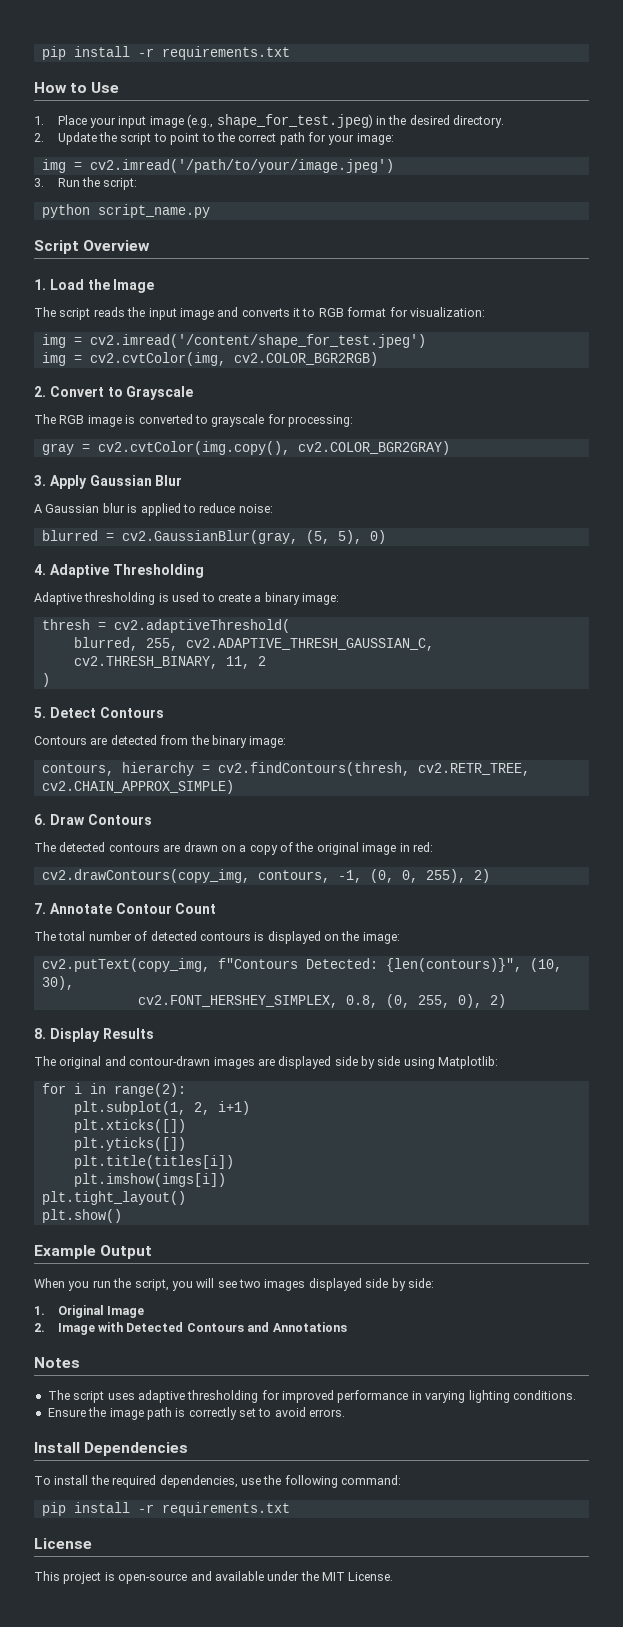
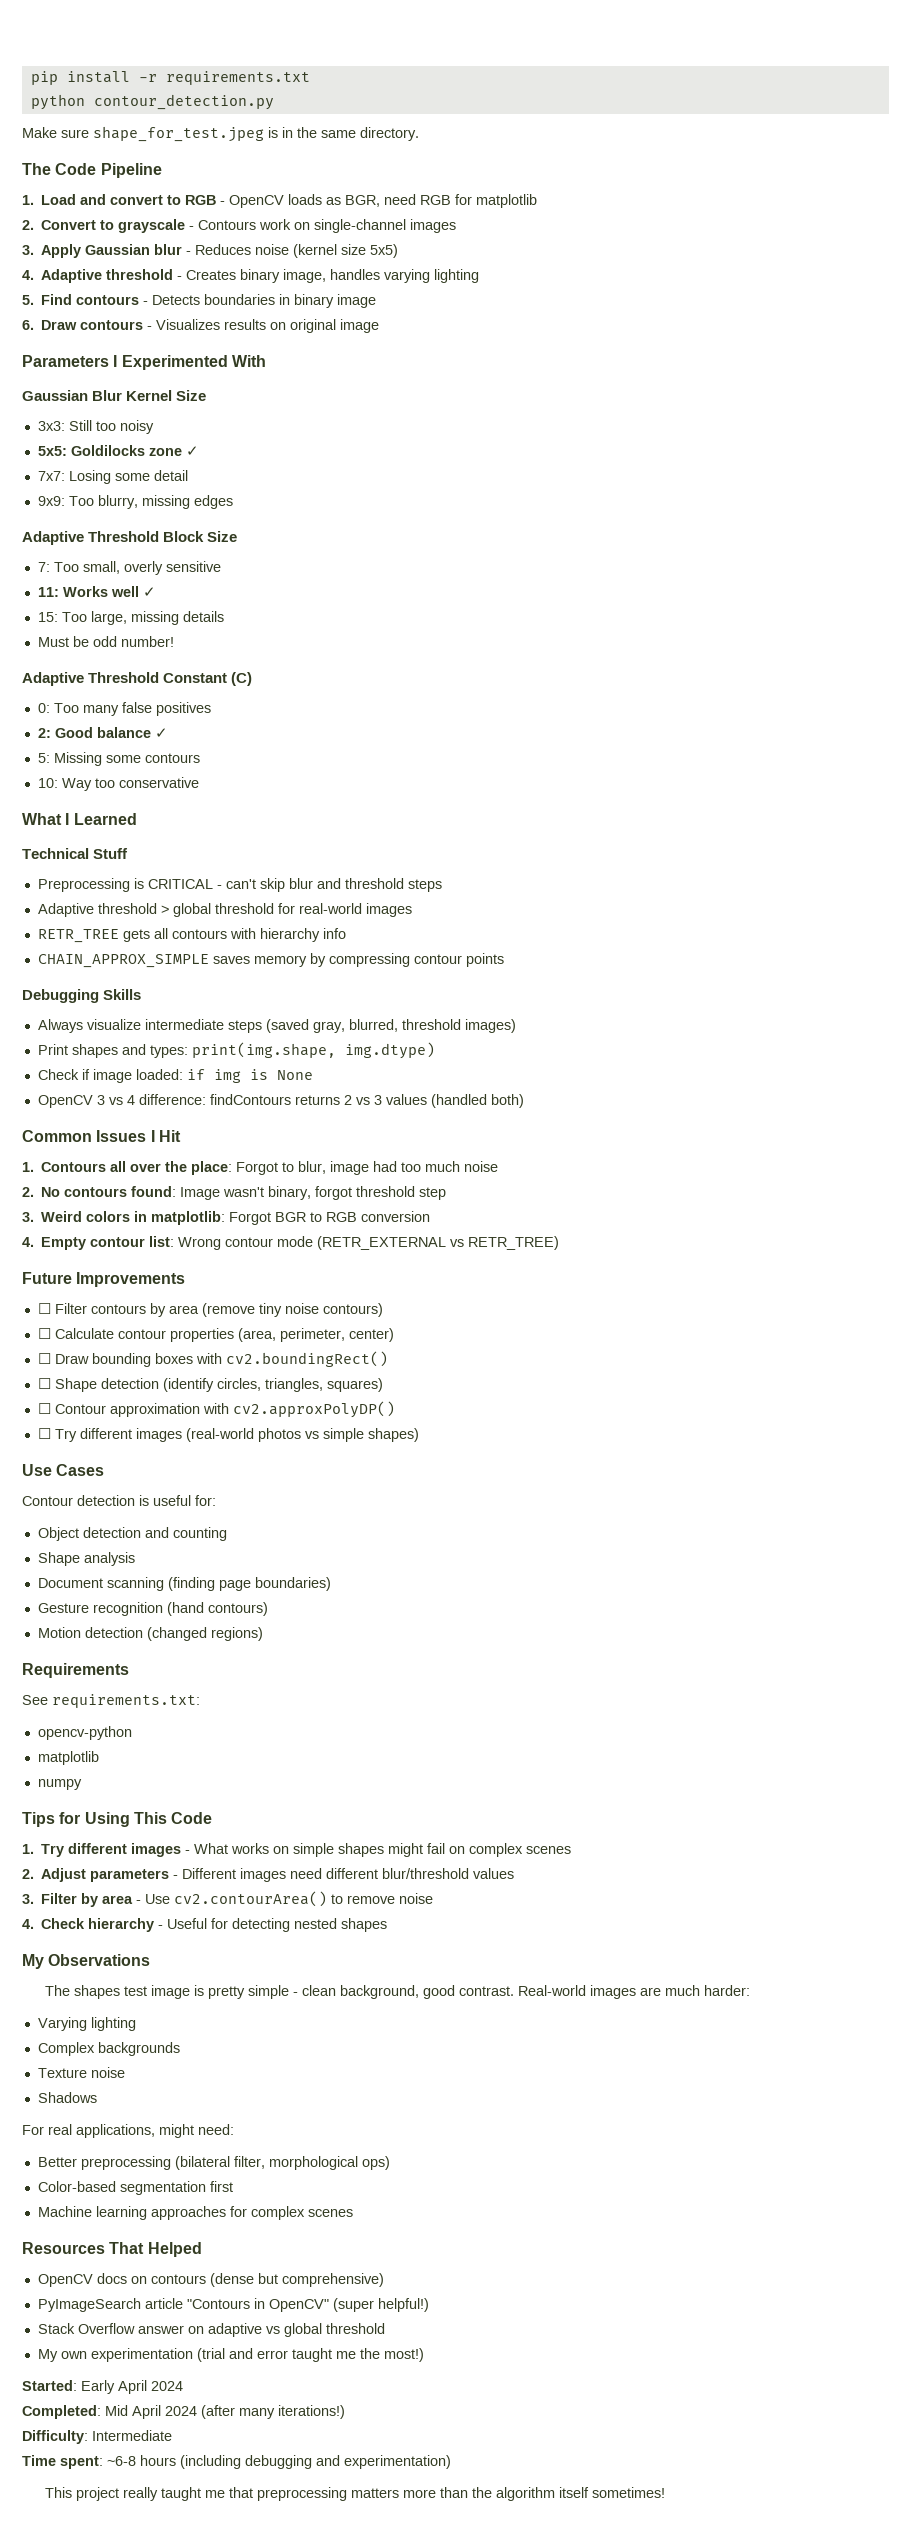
[41,46,290,60] [34,82,120,93] [34,114,504,128] [34,132,394,145] [41,159,394,173] [34,177,138,190] [41,204,210,218] [34,240,151,254] [34,279,155,293] [34,307,485,320] [41,334,426,348] [41,352,378,366] [34,386,194,400] [34,414,353,427] [41,441,450,455] [34,475,183,489] [34,503,273,516] [41,530,386,544] [34,564,204,578] [34,592,339,605] [41,619,290,633] [73,637,434,651] [73,656,266,669] [41,673,50,687] [34,707,164,718] [34,735,287,748] [41,762,530,776] [41,780,234,794] [34,814,152,825] [34,842,433,855] [41,869,490,883] [34,903,217,914] [34,931,400,944] [41,958,562,972] [41,976,74,990] [137,994,506,1008] [34,1028,154,1042] [34,1056,499,1069] [41,1083,186,1097] [73,1101,250,1115] [73,1119,186,1133] [73,1137,186,1151] [73,1155,234,1169] [73,1173,226,1187] [41,1191,186,1205] [41,1209,122,1223] [34,1245,153,1259] [34,1278,434,1291] [34,1305,144,1318] [34,1322,347,1335] [34,1357,80,1368] [47,1390,576,1403] [47,1407,346,1420] [34,1442,189,1456] [34,1475,401,1488] [41,1502,290,1516] [34,1538,92,1549] [34,1571,394,1584] pip install -r requirements.txt // How to Use // 1. Place your input image (e.g., shape_for_test.jpeg) in the desired directory. // 2. Update the script to point to the correct path for your image: // img = cv2.imread('/path/to/your/image.jpeg') // 3. Run the script: // python script_name.py // Script Overview // 1. Load the Image // The script reads the input image and converts it to RGB format for visualization: // img = cv2.imread('/content/shape_for_test.jpeg') // img = cv2.cvtColor(img, cv2.COLOR_BGR2RGB) // 2. Convert to Grayscale // The RGB image is converted to grayscale for processing: // gray = cv2.cvtColor(img.copy(), cv2.COLOR_BGR2GRAY) // 3. Apply Gaussian Blur // A Gaussian blur is applied to reduce noise: // blurred = cv2.GaussianBlur(gray, (5, 5), 0) // 4. Adaptive Thresholding // Adaptive thresholding is used to create a binary image: // thresh = cv2.adaptiveThreshold( // blurred, 255, cv2.ADAPTIVE_THRESH_GAUSSIAN_C, cv2.THRESH_BINARY, 11, 2 // ) // 5. Detect Contours // Contours are detected from the binary image: // contours, hierarchy = cv2.findContours(thresh, cv2.RETR_TREE, cv2.CHAIN_APPROX_SIMPLE) // 6. Draw Contours // The detected contours are drawn on a copy of the original image in red: // cv2.drawContours(copy_img, contours, -1, (0, 0, 255), 2) // 7. Annotate Contour Count // The total number of detected contours is displayed on the image: // cv2.putText(copy_img, f"Contours Detected: {len(contours)}", (10, 30), // cv2.FONT_HERSHEY_SIMPLEX, 0.8, (0, 255, 0), 2) // 8. Display Results // The original and contour-drawn images are displayed side by side using Matplotlib: // for i in range(2): // plt.subplot(1, 2, i+1) // plt.xticks([]) // plt.yticks([]) // plt.title(titles[i]) // plt.imshow(imgs[i]) // plt.tight_layout() // plt.show() // Example Output // When you run the script, you will see two images displayed side by side: // 1. Original Image // 2. Image with Detected Contours and Annotations // Notes // The script uses adaptive thresholding for improved performance in varying lighting conditions. // Ensure the image path is correctly set to avoid errors. // Install Dependencies // To install the required dependencies, use the following command: // pip install -r requirements.txt // License // This project is open-source and available under the MIT License. -> [30,71,310,85] [30,94,274,110] [22,126,419,142] [22,163,162,178] [22,194,538,208] [22,219,457,233] [22,244,399,258] [22,269,480,283] [22,294,377,308] [22,319,380,333] [22,355,266,370] [22,390,207,401] [37,420,154,434] [37,445,199,456] [37,470,188,484] [37,495,233,509] [22,531,238,545] [37,561,221,575] [37,586,156,597] [37,611,224,625] [37,636,174,647] [22,672,253,686] [37,702,211,716] [37,727,168,738] [37,752,200,766] [37,777,199,791] [22,813,137,825] [22,848,129,859] [37,878,442,892] [37,903,412,917] [37,928,346,943] [37,953,504,968] [22,989,142,1003] [37,1019,516,1033] [37,1042,435,1059] [37,1069,313,1083] [37,1094,524,1108] [22,1130,181,1142] [22,1161,499,1175] [22,1186,447,1200] [22,1211,431,1225] [22,1236,560,1250] [22,1272,186,1287] [37,1303,383,1317] [37,1328,394,1342] [37,1351,388,1367] [37,1378,383,1392] [37,1401,395,1418] [37,1428,419,1442] [22,1464,105,1476] [22,1495,216,1506] [37,1527,227,1541] [37,1552,135,1566] [37,1577,331,1591] [37,1602,268,1616] [37,1627,263,1641] [22,1663,129,1678] [22,1694,200,1708] [37,1726,132,1740] [37,1751,99,1765] [37,1779,82,1790] [22,1812,213,1827] [22,1843,572,1857] [22,1868,515,1882] [22,1891,434,1907] [22,1918,388,1932] [22,1954,151,1969] [45,1985,751,1999] [37,2017,136,2031] [37,2042,180,2056] [37,2067,125,2078] [37,2092,97,2103] [22,2124,234,2138] [37,2156,390,2170] [37,2181,233,2195] [37,2206,353,2220] [22,2242,202,2257] [37,2273,384,2287] [37,2298,429,2312] [37,2323,385,2337] [37,2348,424,2362] [22,2380,183,2394] [22,2405,345,2419] [22,2430,172,2444] [22,2455,451,2469] [45,2487,666,2501] pip install -r requirements.txt // python contour_detection.py // Make sure shape_for_test.jpeg is in the same directory. // The Code Pipeline // 1. Load and convert to RGB - OpenCV loads as BGR, need RGB for matplotlib // 2. Convert to grayscale - Contours work on single-channel images // 3. Apply Gaussian blur - Reduces noise (kernel size 5x5) // 4. Adaptive threshold - Creates binary image, handles varying lighting // 5. Find contours - Detects boundaries in binary image // 6. Draw contours - Visualizes results on original image // Parameters I Experimented With // Gaussian Blur Kernel Size // 3x3: Still too noisy // 5x5: Goldilocks zone ✓ // 7x7: Losing some detail // 9x9: Too blurry, missing edges // Adaptive Threshold Block Size // 7: Too small, overly sensitive // 11: Works well ✓ // 15: Too large, missing details // Must be odd number! // Adaptive Threshold Constant (C) // 0: Too many false positives // 2: Good balance ✓ // 5: Missing some contours // 10: Way too conservative // What I Learned // Technical Stuff // Preprocessing is CRITICAL - can't skip blur and threshold steps // Adaptive threshold > global threshold for real-world images // RETR_TREE gets all contours with hierarchy info // CHAIN_APPROX_SIMPLE saves memory by compressing contour points // Debugging Skills // Always visualize intermediate steps (saved gray, blurred, threshold images) // Print shapes and types: print(img.shape, img.dtype) // Check if image loaded: if img is None // OpenCV 3 vs 4 difference: findContours returns 2 vs 3 values (handled both) // Common Issues I Hit // 1. Contours all over the place: Forgot to blur, image had too much noise // 2. No contours found: Image wasn't binary, forgot threshold step // 3. Weird colors in matplotlib: Forgot BGR to RGB conversion // 4. Empty contour list: Wrong contour mode (RETR_EXTERNAL vs RETR_TREE) // Future Improvements // ☐ Filter contours by area (remove tiny noise contours) // ☐ Calculate contour properties (area, perimeter, center) // ☐ Draw bounding boxes with cv2.boundingRect() // ☐ Shape detection (identify circles, triangles, squares) // ☐ Contour approximation with cv2.approxPolyDP() // ☐ Try different images (real-world photos vs simple shapes) // Use Cases // Contour detection is useful for: // Object detection and counting // Shape analysis // Document scanning (finding page boundaries) // Gesture recognition (hand contours) // Motion detection (changed regions) // Requirements // See requirements.txt: // opencv-python // matplotlib // numpy // Tips for Using This Code // 1. Try different images - What works on simple shapes might fail on complex scenes // 2. Adjust parameters - Different images need different blur/threshold values // 3. Filter by area - Use cv2.contourArea() to remove noise // 4. Check hierarchy - Useful for detecting nested shapes // My Observations // The shapes test image is pretty simple - clean background, good contrast. Real-world images are much harder: // Varying lighting // Complex backgrounds // Texture noise // Shadows // For real applications, might need: // Better preprocessing (bilateral filter, morphological ops) // Color-based segmentation first // Machine learning approaches for complex scenes // Resources That Helped // OpenCV docs on contours (dense but comprehensive) // PyImageSearch article "Contours in OpenCV" (super helpful!) // Stack Overflow answer on adaptive vs global threshold // My own experimentation (trial and error taught me the most!) // Started: Early April 2024 // Completed: Mid April 2024 (after many iterations!) // Difficulty: Intermediate // Time spent: ~6-8 hours (including debugging and experimentation) // This project really taught me that preprocessing matters more than the algorithm itself sometimes!

